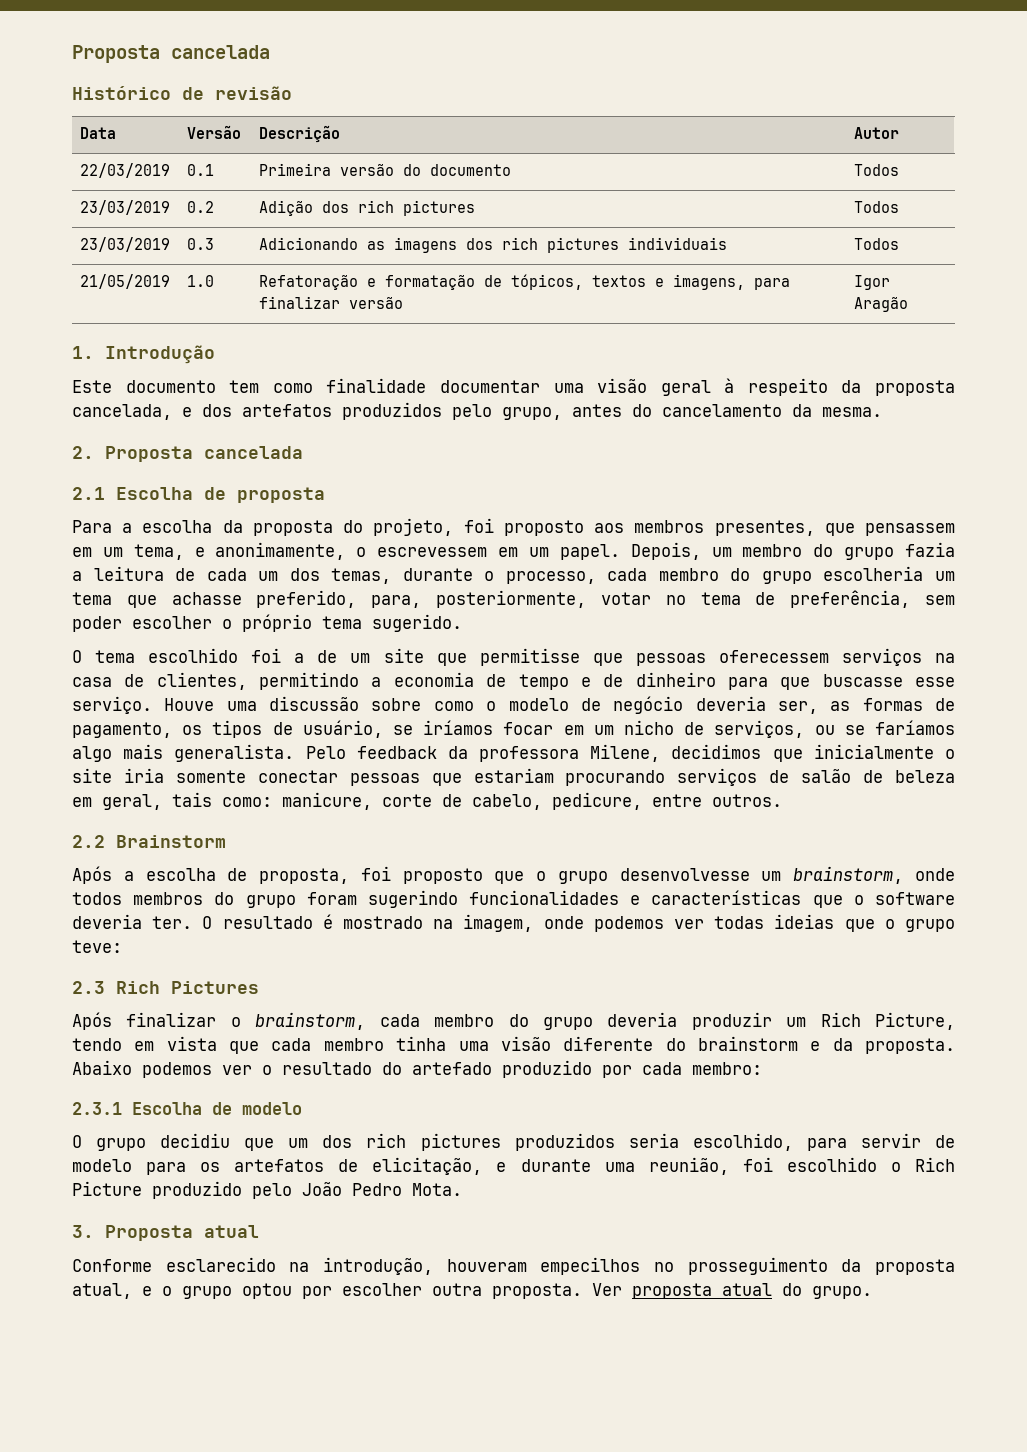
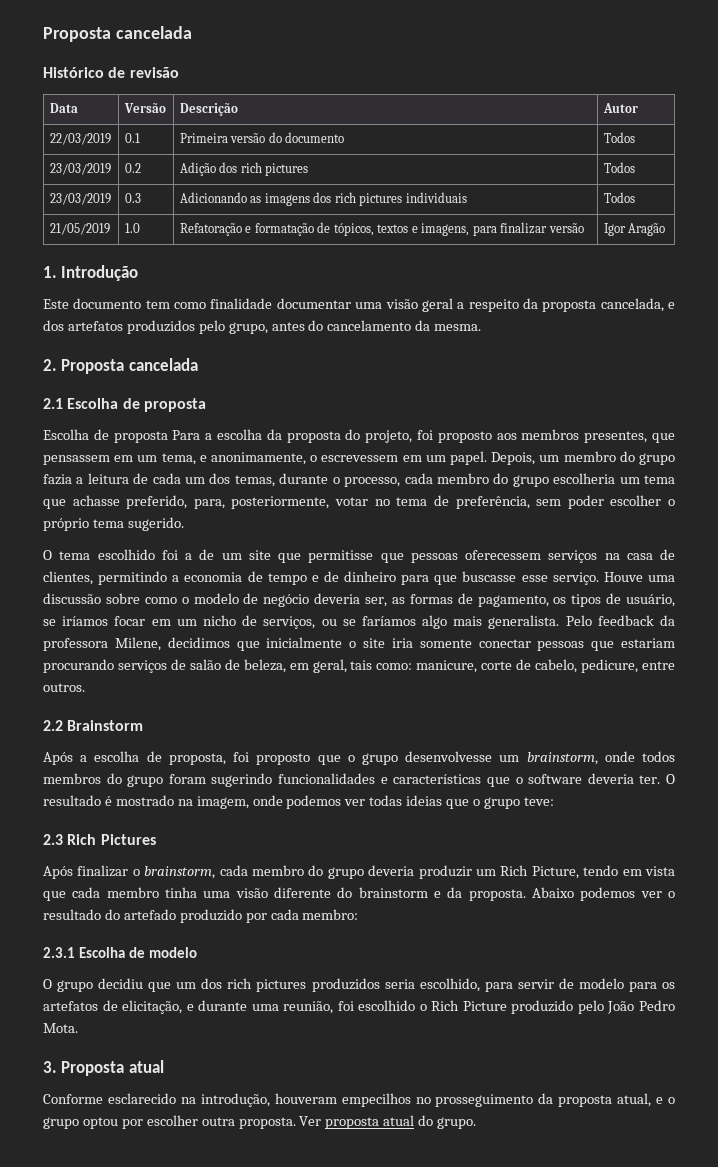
[724,378,735,393] à -> [457,302,465,309] a
(325, 495) none -> [43,429,168,443] Escolha de proposta
[894,770,955,783] beleza -> [243,659,286,673] beleza,

